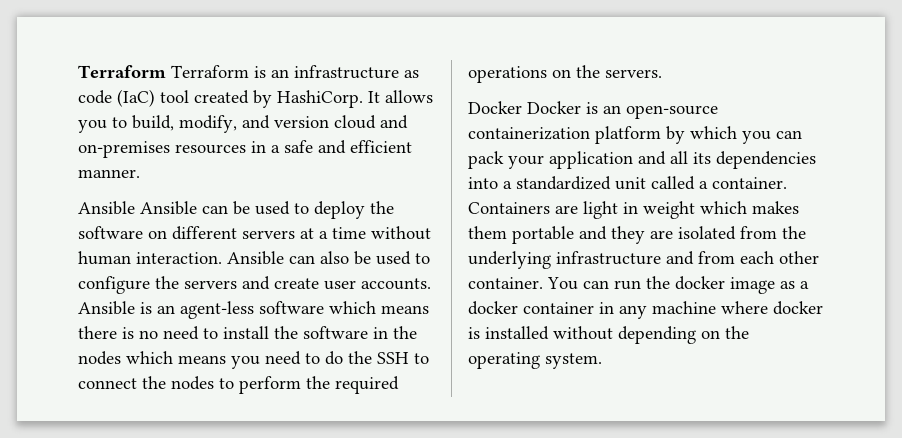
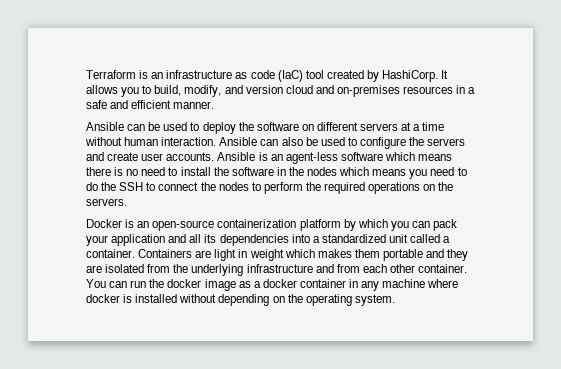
[78,65,249,78] Terraform Terraform -> [86,70,136,79] Terraform
[140,201,197,215] Ansible -> (124, 126) none
[527,101,581,114] Docker -> (122, 223) none

